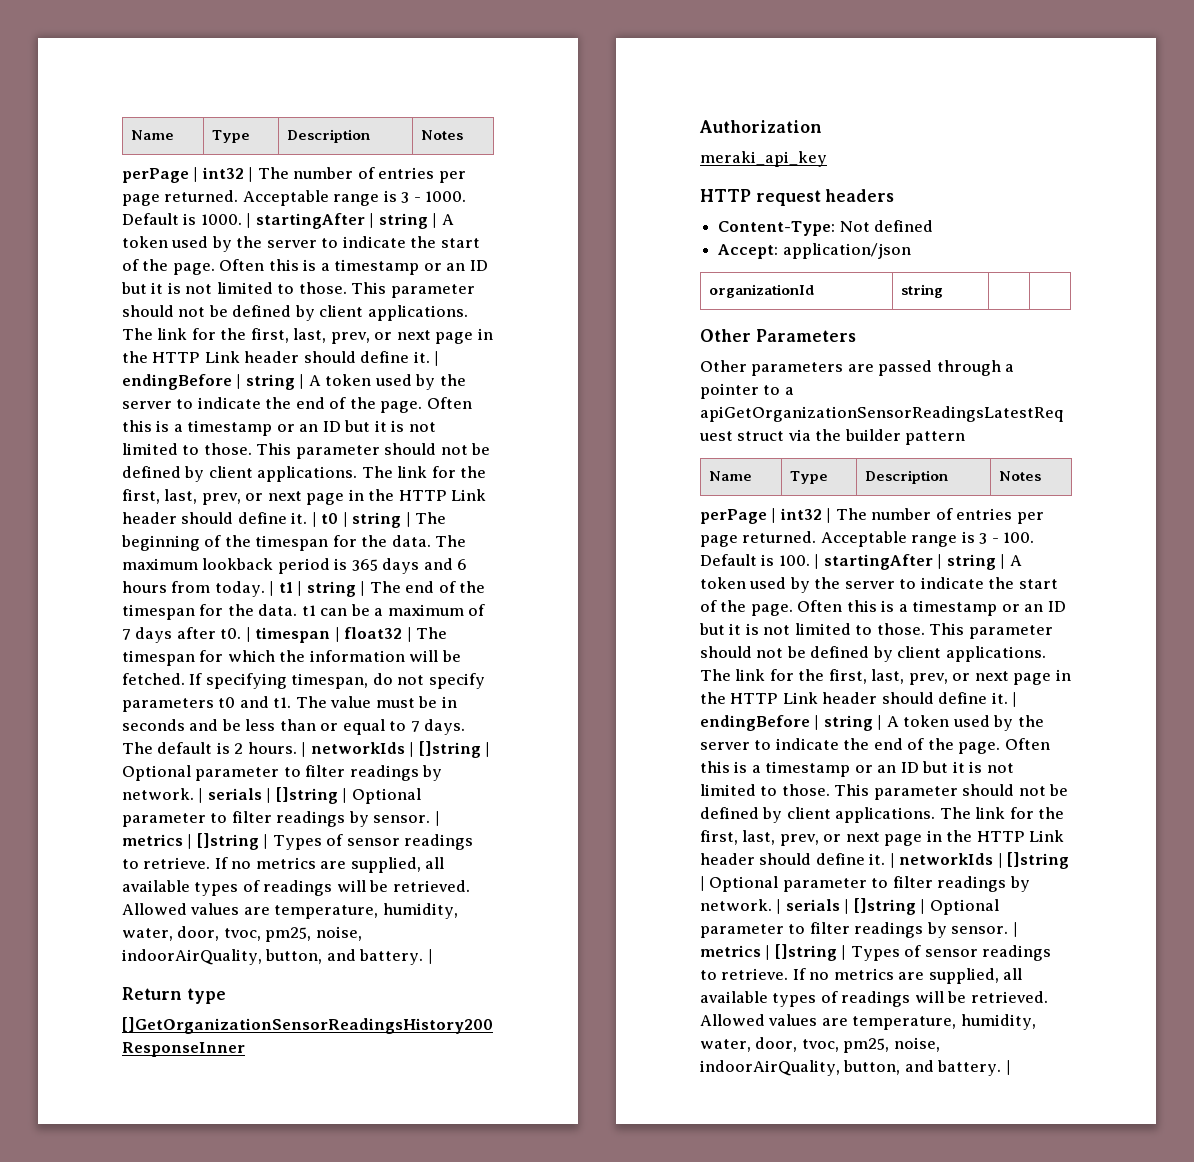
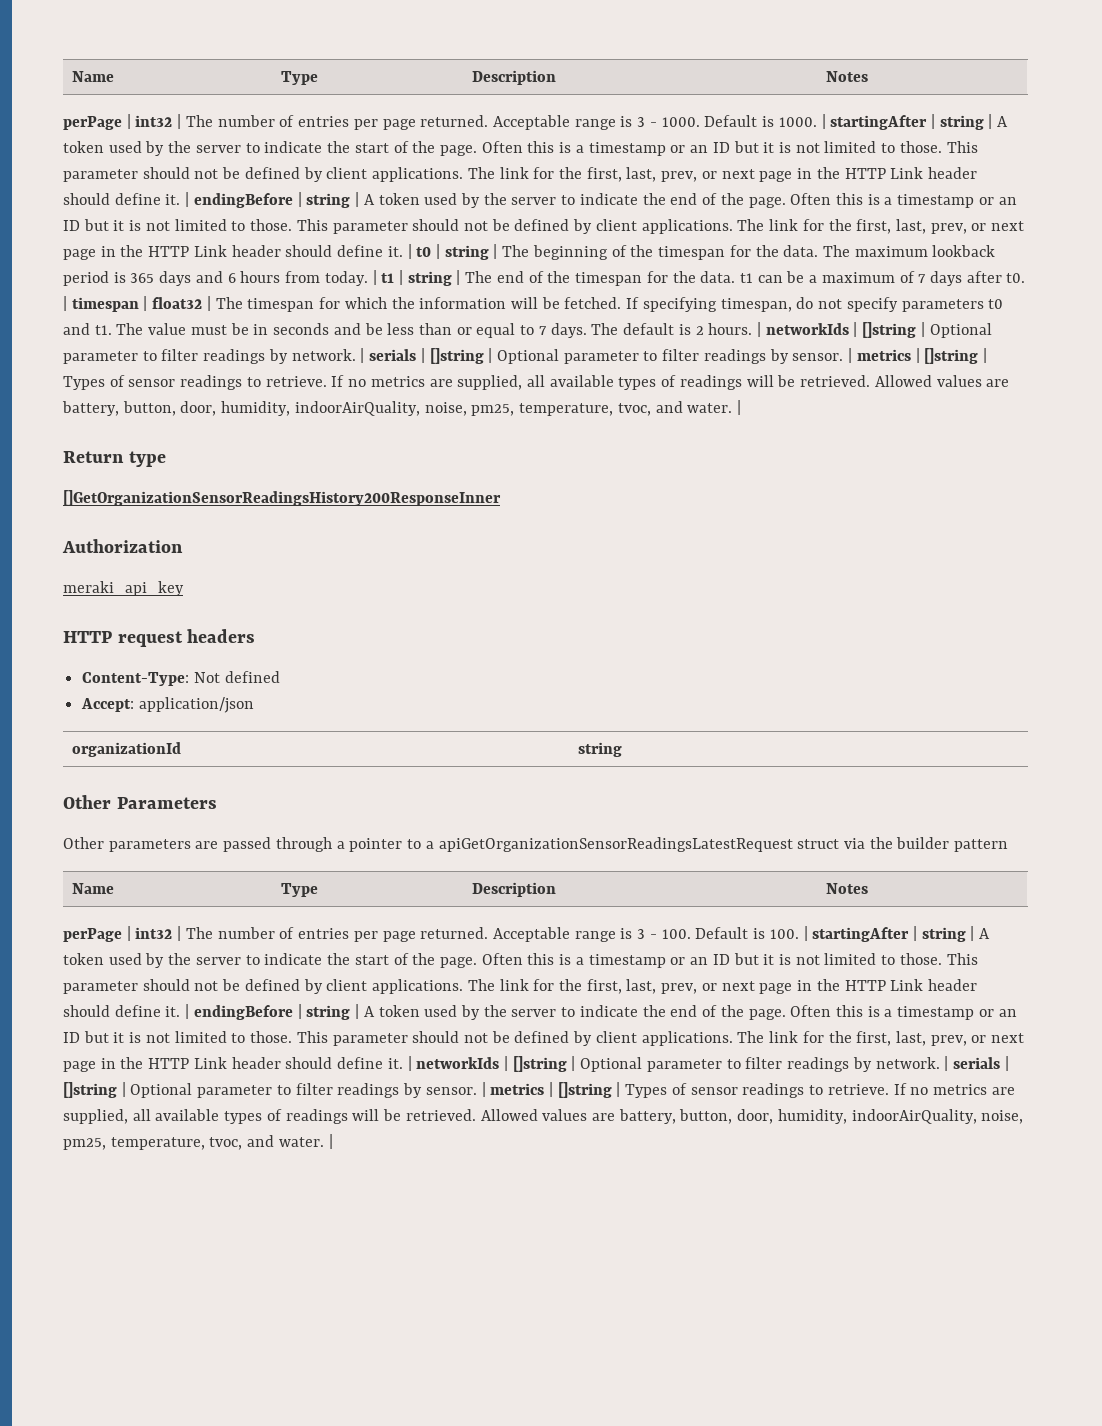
[274,903,458,919] [122,926,362,942] [122,949,424,965] temperature, humidity, water, door, tvoc, pm25, noise, indoorAirQuality, button, and battery. -> [62,401,733,416] battery, button, door, humidity, indoorAirQuality, noise, pm25, temperature, tvoc, and water.
[852,1014,1036,1030] [700,1037,940,1053] [700,1060,1002,1076] temperature, humidity, water, door, tvoc, pm25, noise, indoorAirQuality, button, and battery. -> [618,1109,1024,1124] [63,1135,324,1150] battery, button, door, humidity, indoorAirQuality, noise, pm25, temperature, tvoc, and water.

